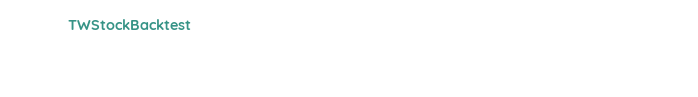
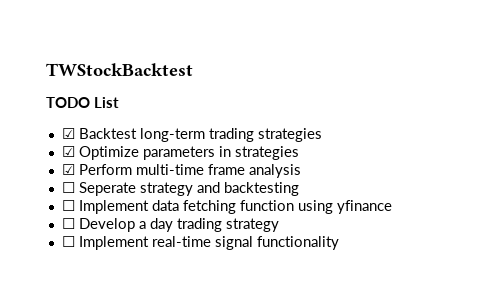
(191, 24) none -> [46,97,119,108] [61,128,322,142] [61,146,299,160] [61,164,301,178] [61,182,299,196] [61,200,392,214] [61,218,279,232] [61,236,339,250] // TODO List // ☑ Backtest long-term trading strategies // ☑ Optimize parameters in strategies // ☑ Perform multi-time frame analysis // ☐ Seperate strategy and backtesting // ☐ Implement data fetching function using yfinance // ☐ Develop a day trading strategy // ☐ Implement real-time signal functionality

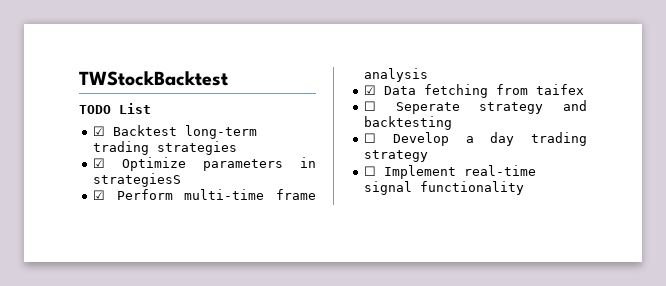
[234,146,299,160] strategies -> [93,173,182,187] strategiesS
(301, 171) none -> [364,84,585,98] // ☑ Data fetching from taifex
[61,200,392,214] // ☐ Implement data fetching function using yfinance -> (453, 123) none

